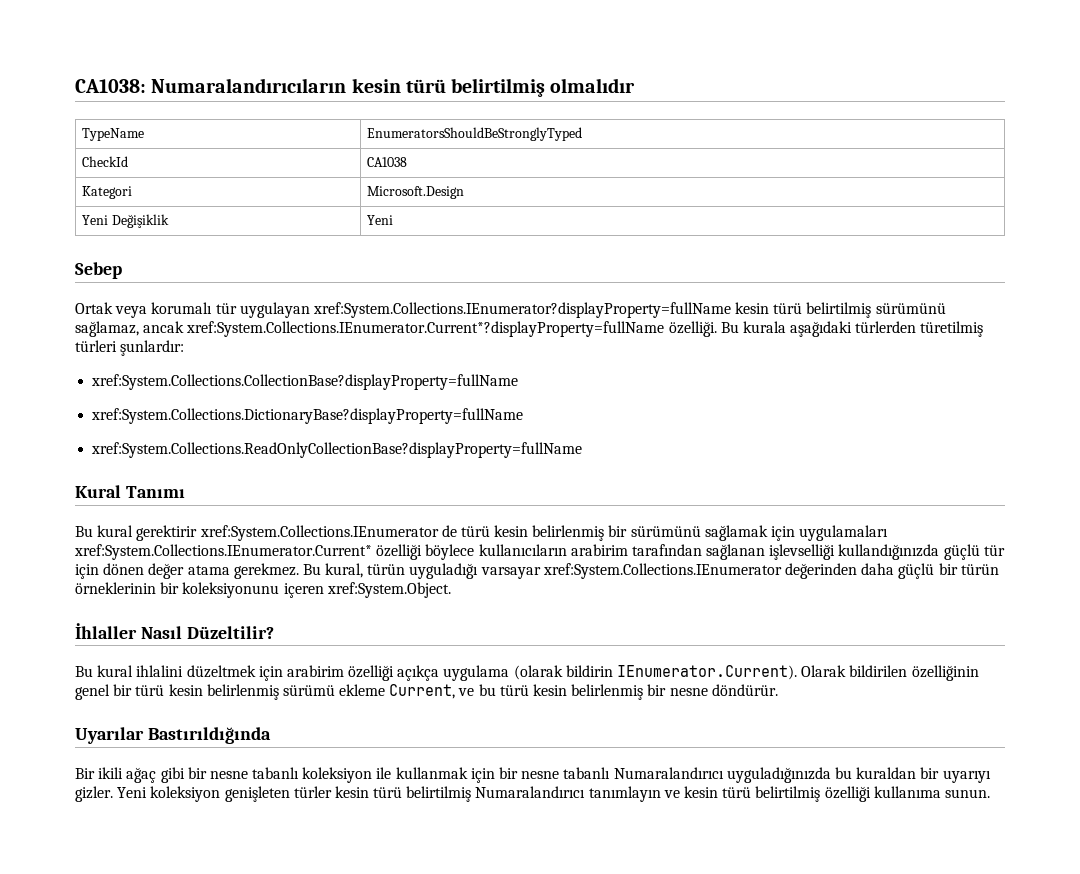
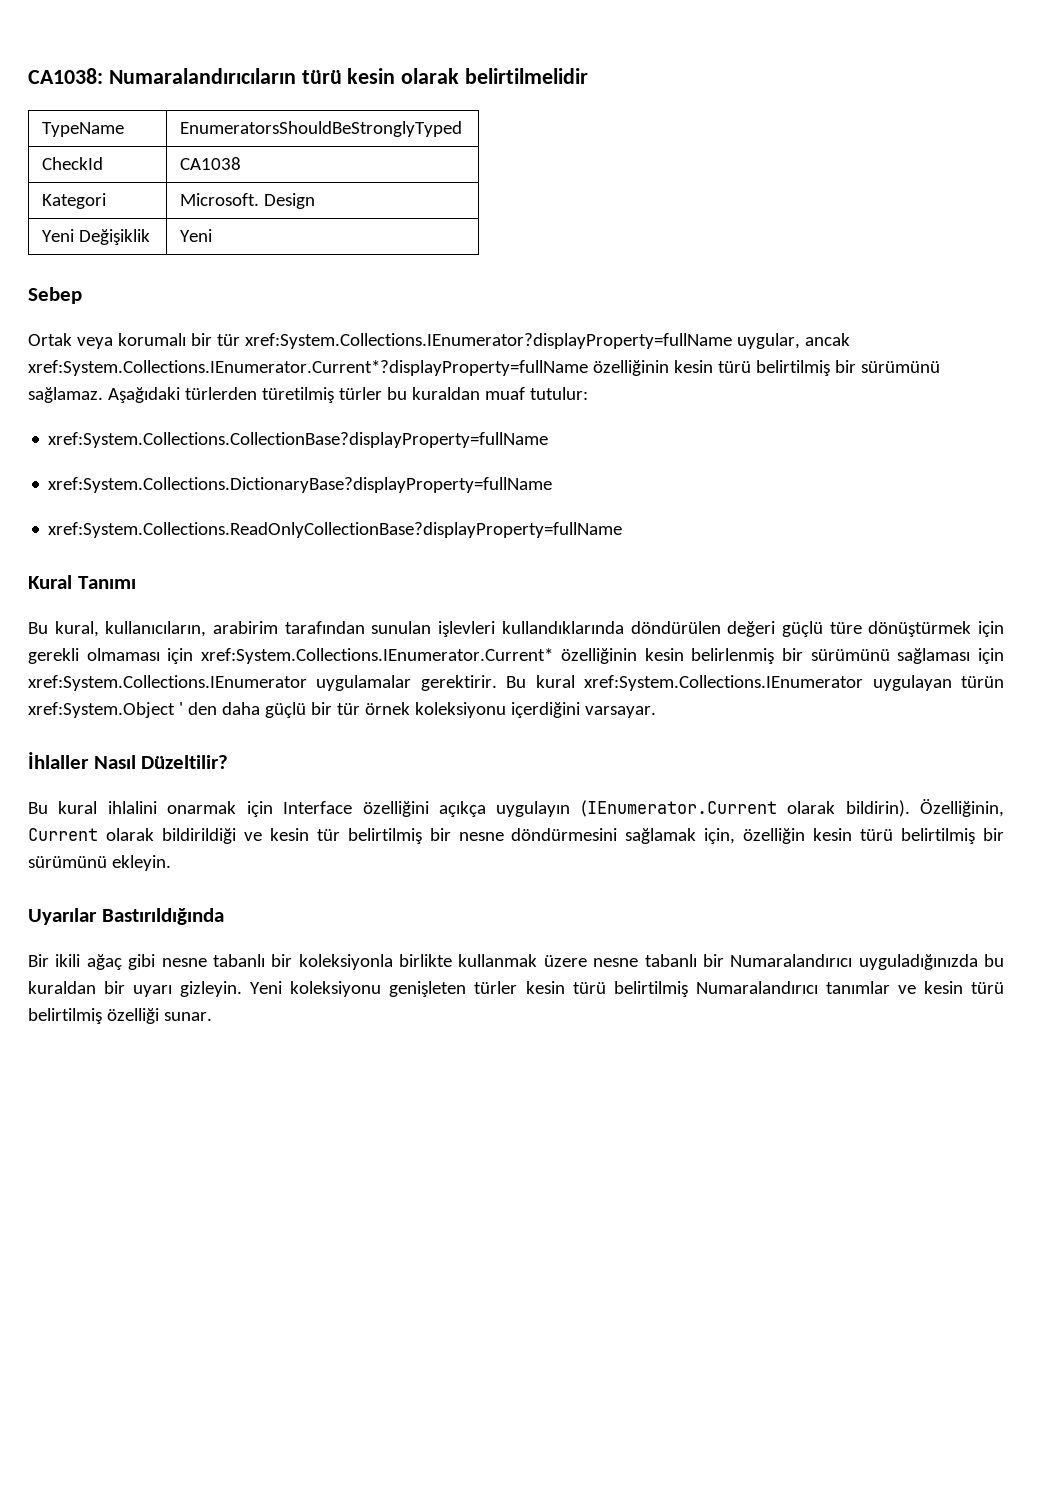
[351,78,636,97] kesin türü belirtilmiş olmalıdır -> [301,68,589,84] türü kesin olarak belirtilmelidir
[367,186,465,199] Microsoft.Design -> [180,193,316,209] Microsoft. Design
[215,302,946,318] [75,321,984,337] [75,340,185,356] tür uygulayan xref:System.Collections.IEnumerator?displayProperty=fullName kesin türü belirtilmiş sürümünü sağlamaz, ancak xref:System.Collections.IEnumerator.Current*?displayProperty=fullName özelliği. Bu kurala aşağıdaki türlerden türetilmiş türleri şunlardır: -> [190,333,850,349] [28,360,940,376] [28,387,588,403] bir tür xref:System.Collections.IEnumerator?displayProperty=fullName uygular, ancak xref:System.Collections.IEnumerator.Current*?displayProperty=fullName özelliğinin kesin türü belirtilmiş bir sürümünü sağlamaz. Aşağıdaki türlerden türetilmiş türler bu kuraldan muaf tutulur:
[97,525,889,541] [74,544,1005,560] [75,563,999,579] [75,582,451,598] kural gerektirir xref:System.Collections.IEnumerator de türü kesin belirlenmiş bir sürümünü sağlamak için uygulamaları xref:System.Collections.IEnumerator.Current* özelliği böylece kullanıcıların arabirim tarafından sağlanan işlevselliği kullandığınızda güçlü tür için dönen değer atama gerekmez. Bu kural, türün uyguladığı varsayar xref:System.Collections.IEnumerator değerinden daha güçlü bir türün örneklerinin bir koleksiyonunu içeren xref:System.Object. -> [54,621,1005,637] [28,648,1005,664] [28,675,1005,691] [28,702,656,718] kural, kullanıcıların, arabirim tarafından sunulan işlevleri kullandıklarında döndürülen değeri güçlü türe dönüştürmek için gerekli olmaması için xref:System.Collections.IEnumerator.Current* özelliğinin kesin belirlenmiş bir sürümünü sağlaması için xref:System.Collections.IEnumerator uygulamalar gerektirir. Bu kural xref:System.Collections.IEnumerator uygulayan türün xref:System.Object ' den daha güçlü bir tür örnek koleksiyonu içerdiğini varsayar.
[186,665,979,681] [75,684,778,700] düzeltmek için arabirim özelliği açıkça uygulama (olarak bildirin IEnumerator.Current). Olarak bildirilen özelliğinin genel bir türü kesin belirlenmiş sürümü ekleme Current, ve bu türü kesin belirlenmiş bir nesne döndürür. -> [167,799,1004,817] [28,828,1004,844] [28,855,171,871] onarmak için Interface özelliğini açıkça uygulayın (IEnumerator.Current olarak bildirin). Özelliğinin, Current olarak bildirildiği ve kesin tür belirtilmiş bir nesne döndürmesini sağlamak için, özelliğin kesin türü belirtilmiş bir sürümünü ekleyin.
[187,767,611,783] bir nesne tabanlı koleksiyon ile kullanmak için bir nesne tabanlı -> [161,954,724,970] nesne tabanlı bir koleksiyonla birlikte kullanmak üzere nesne tabanlı bir
[942,770,991,783] [75,786,221,802] uyarıyı gizler. Yeni koleksiyon -> [133,981,382,997] uyarı gizleyin. Yeni koleksiyonu
[588,786,661,802] tanımlayın -> [825,981,890,994] tanımlar
[873,786,990,798] kullanıma sunun. -> [163,1012,212,1021] sunar.

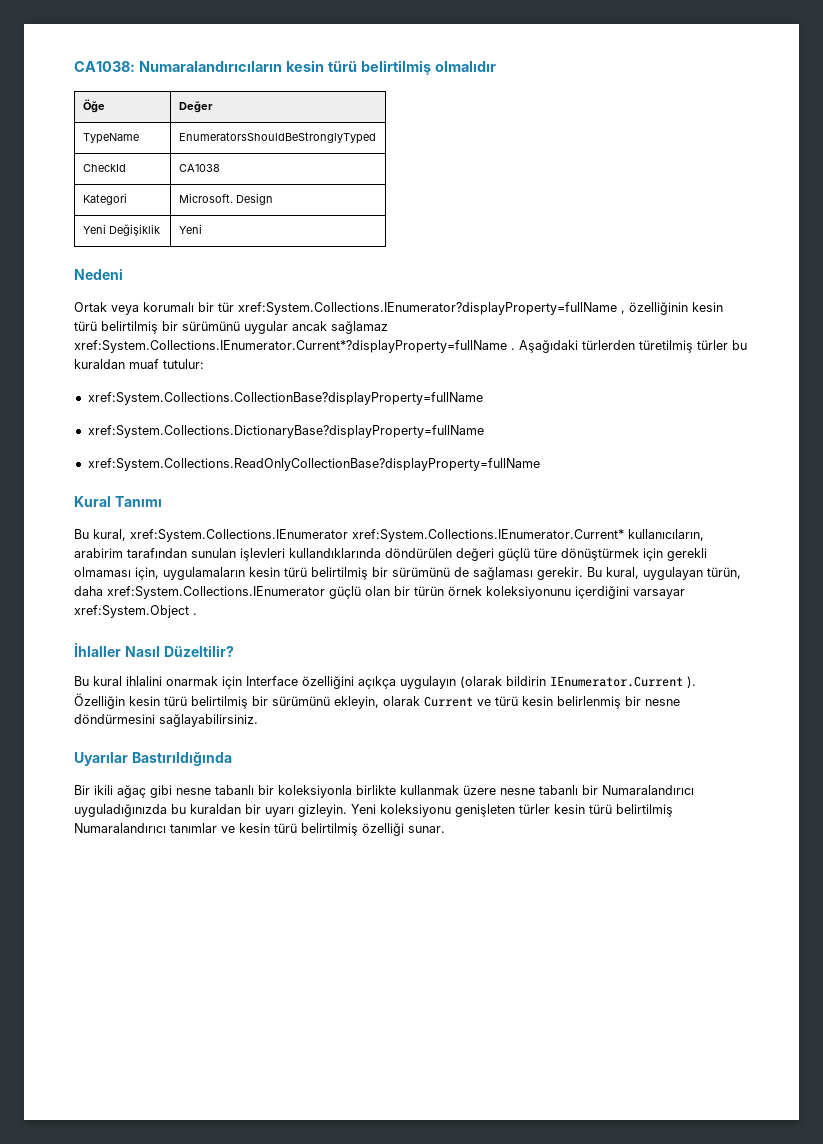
[301,68,589,84] türü kesin olarak belirtilmelidir -> [285,60,496,75] [82,99,105,113] [178,101,213,113] kesin türü belirtilmiş olmalıdır // Öğe | Değer
[28,287,82,304] Sebep -> [74,268,123,280] Nedeni
[736,333,850,349] [28,360,588,376] uygular, ancak xref:System.Collections.IEnumerator.Current*?displayProperty=fullName -> [621,310,625,314] ,
[28,387,103,403] sağlamaz. -> [244,321,388,334] [74,340,515,353] uygular ancak sağlamaz xref:System.Collections.IEnumerator.Current*?displayProperty=fullName .
(99, 629) none -> [130,529,624,542] xref:System.Collections.IEnumerator xref:System.Collections.IEnumerator.Current*
[167,648,1005,664] [28,675,1005,691] [28,702,656,718] için xref:System.Collections.IEnumerator.Current* özelliğinin kesin belirlenmiş bir sürümünü sağlaması için xref:System.Collections.IEnumerator uygulamalar gerektirir. Bu kural xref:System.Collections.IEnumerator uygulayan türün xref:System.Object ' den daha güçlü bir tür örnek koleksiyonu içerdiğini varsayar. -> [135,567,741,580] [74,586,685,599] [74,605,197,618] için, uygulamaların kesin türü belirtilmiş bir sürümünü de sağlaması gerekir. Bu kural, uygulayan türün, daha xref:System.Collections.IEnumerator güçlü olan bir türün örnek koleksiyonunu içerdiğini varsayar xref:System.Object .
[580,799,1004,817] [28,828,1004,844] [28,855,171,871] (IEnumerator.Current olarak bildirin). Özelliğinin, Current olarak bildirildiği ve kesin tür belirtilmiş bir nesne döndürmesini sağlamak için, özelliğin kesin türü belirtilmiş bir sürümünü ekleyin. -> [460,676,696,688] [74,693,680,709] [74,714,258,727] (olarak bildirin IEnumerator.Current ). Özelliğin kesin türü belirtilmiş bir sürümünü ekleyin, olarak Current ve türü kesin belirlenmiş bir nesne döndürmesini sağlayabilirsiniz.

